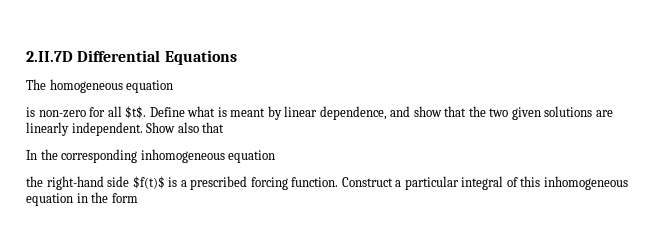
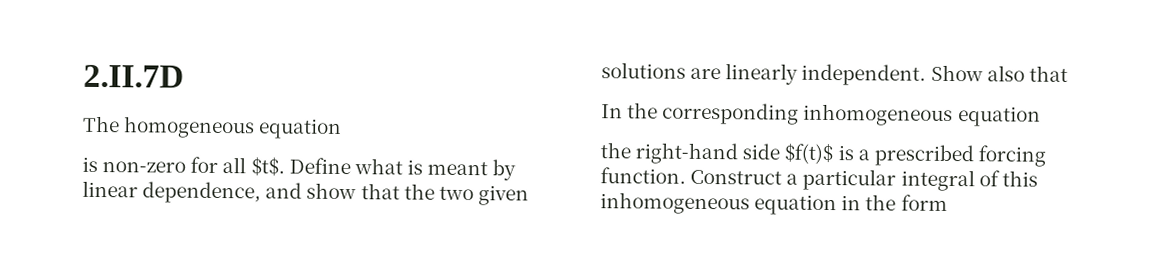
[77,50,237,65] Differential Equations -> (184, 76) none

